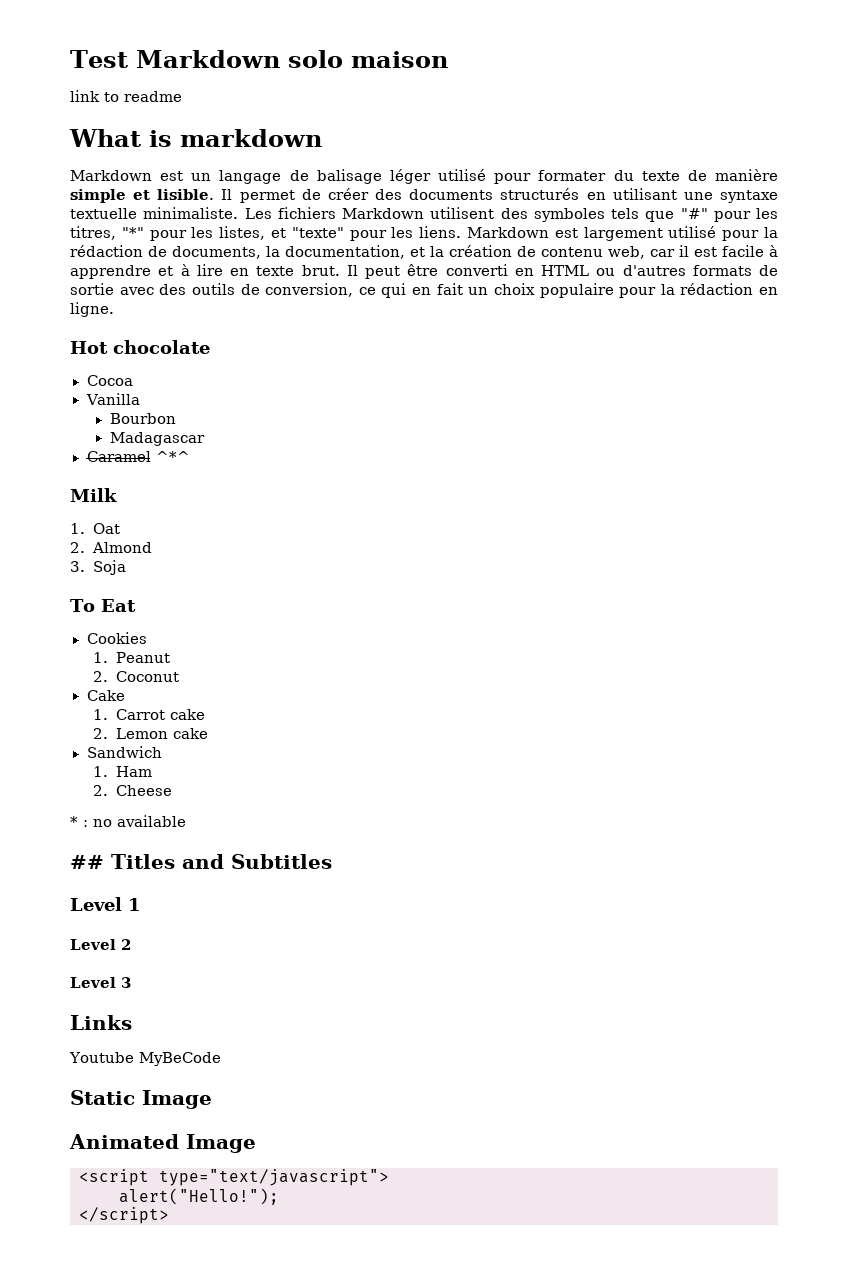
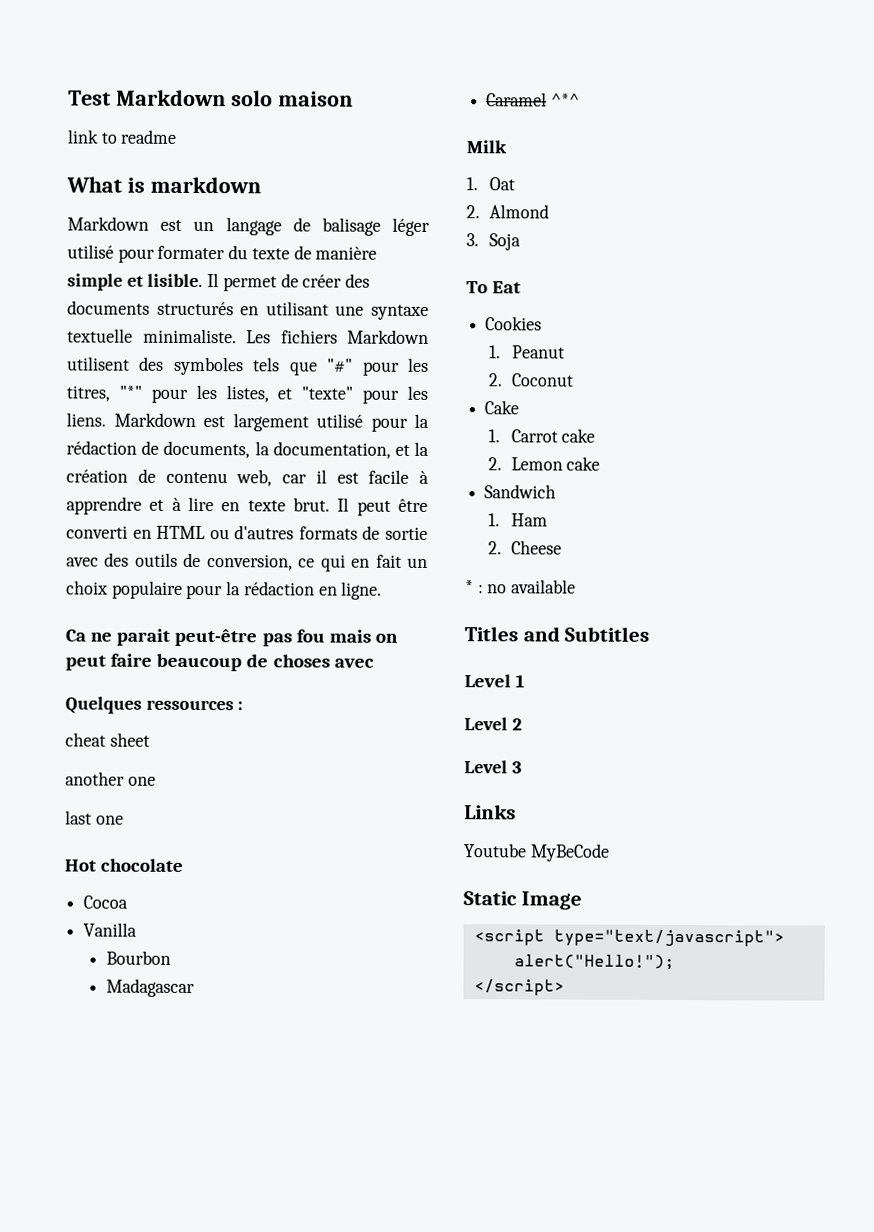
(114, 309) none -> [65,628,398,647] [65,653,374,672] [65,696,244,714] [65,732,150,747] [65,771,156,786] [65,810,124,825] // Ca ne parait peut-être pas fou mais on peut faire beaucoup de choses avec // Quelques ressources : // cheat sheet // another one // last one
[70,855,104,869] ## -> (577, 586) none
[69,1134,256,1153] // Animated Image -> (582, 900) none

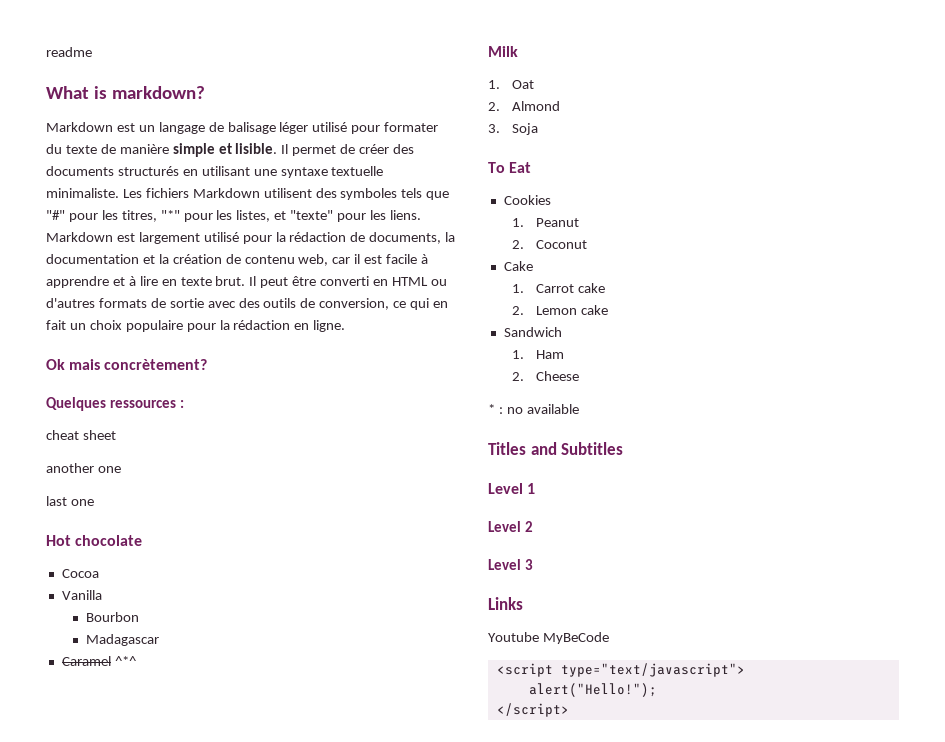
[68,89,353,107] [67,129,118,144] Test Markdown solo maison // link to -> (46, 52) none
[149,176,261,194] markdown -> [111,86,205,99] markdown?
[272,441,391,459] documentation, -> [46,254,139,264] documentation
[65,628,398,647] [65,653,374,672] Ca ne parait peut-être pas fou mais on peut faire beaucoup de choses avec -> [46,359,208,370] Ok mais concrètement?
[463,891,582,910] // Static Image -> (609, 638) none

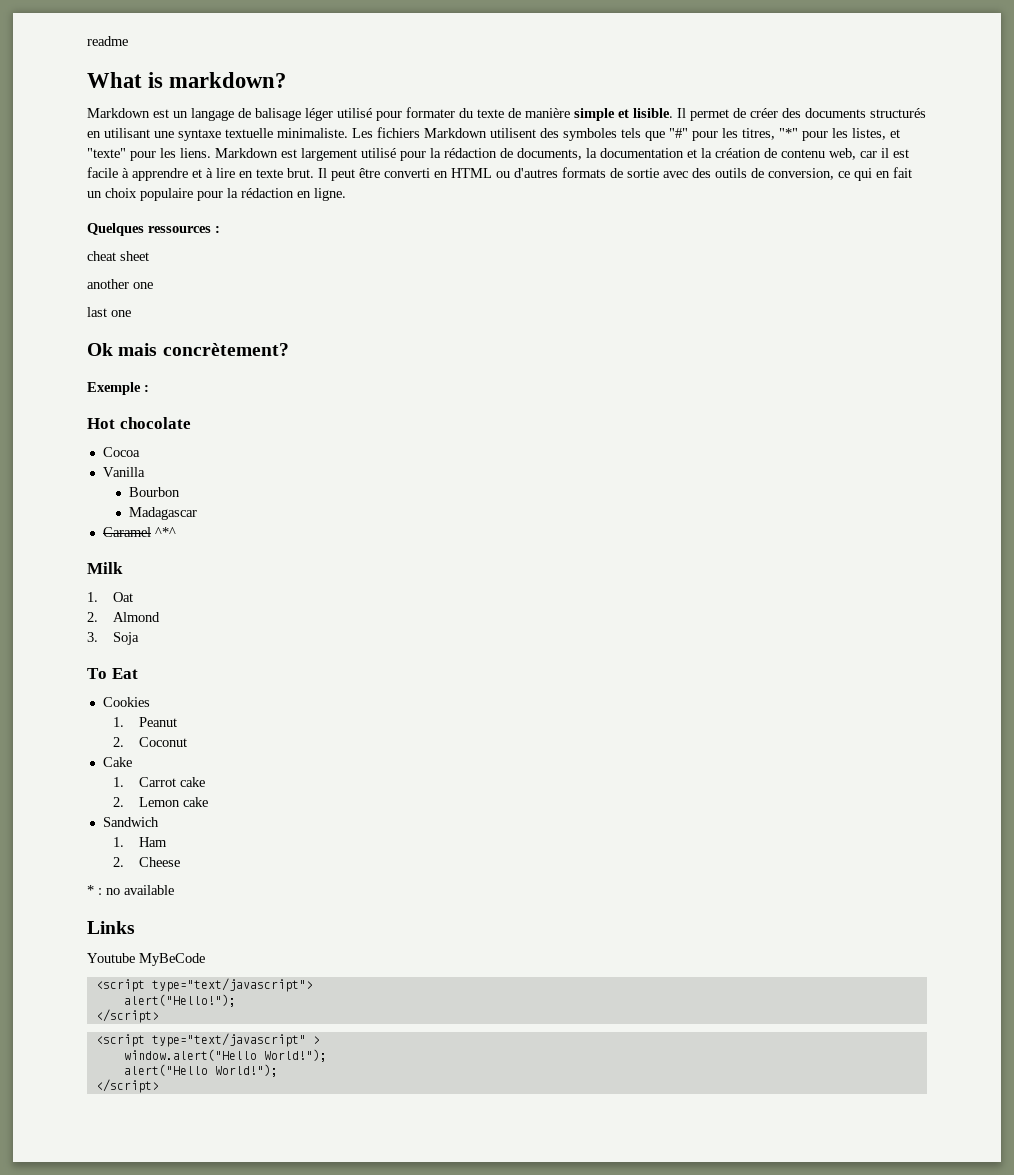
[46,359,208,370] // Ok mais concrètement? -> (346, 194) none
(94, 502) none -> [87,343,289,356] [87,382,149,395] // Ok mais concrètement? // Exemple :
[488,442,624,455] [488,483,536,494] [488,521,533,532] [488,559,533,570] // Titles and Subtitles // Level 1 // Level 2 // Level 3 -> (174, 890) none
(569, 710) none -> [95,1033,320,1047] [123,1049,327,1062] [123,1064,278,1077] [95,1079,159,1093] // <script type="text/javascript" > // window.alert("Hello World!"); // alert("Hello World!"); // </script>

